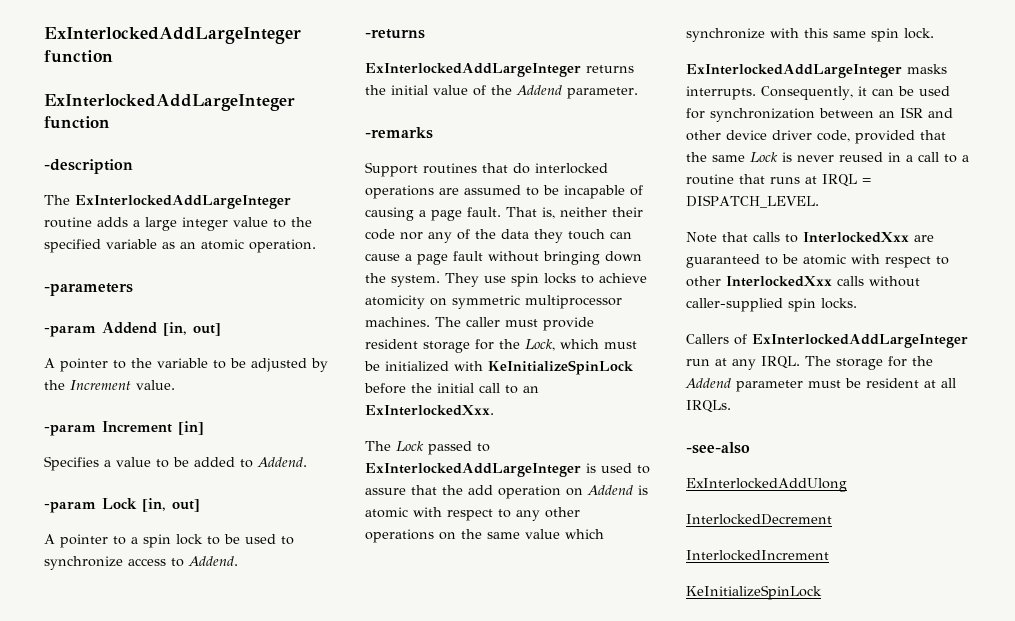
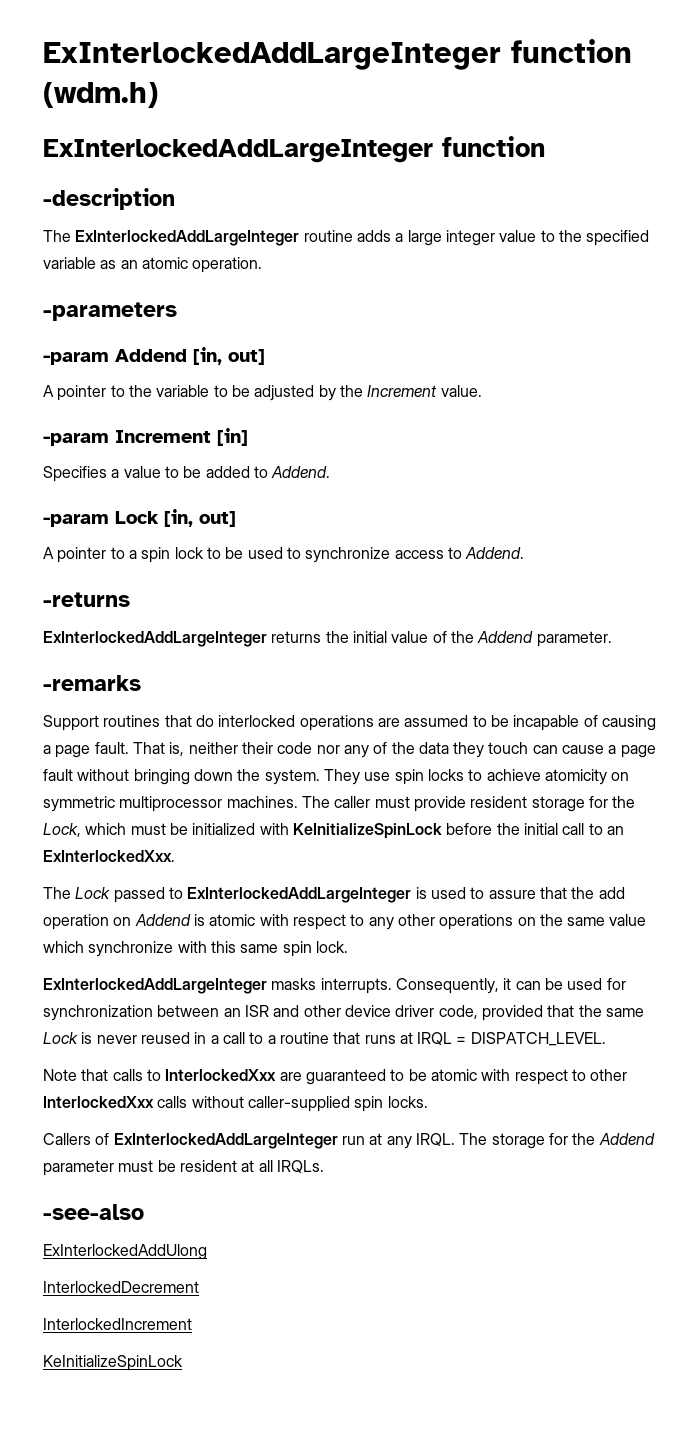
[44,27,301,44] [44,50,113,63] ExInterlockedAddLargeInteger function -> [43,39,632,70] [43,82,158,108] ExInterlockedAddLargeInteger function (wdm.h)

